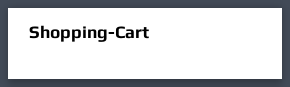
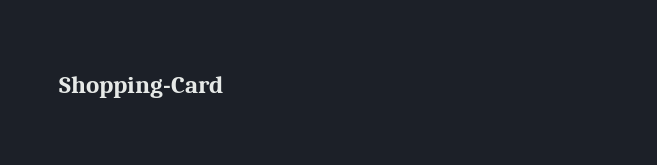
[29,25,149,42] Shopping-Cart -> [59,76,223,98] Shopping-Card

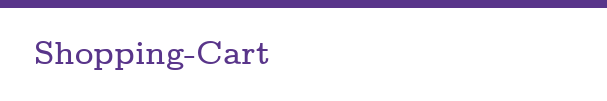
[59,76,223,98] Shopping-Card -> [34,41,270,70] Shopping-Cart

